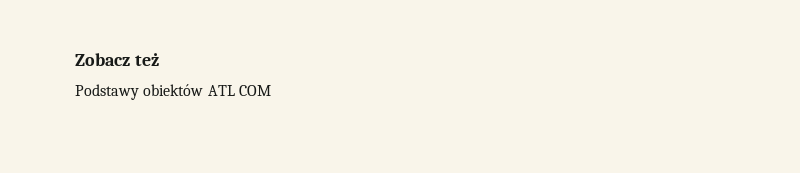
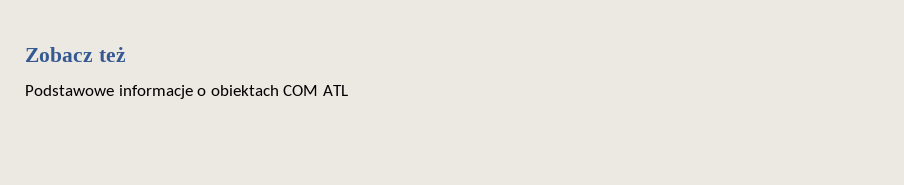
[75,84,271,100] Podstawy obiektów ATL COM -> [25,85,348,99] Podstawowe informacje o obiektach COM ATL

